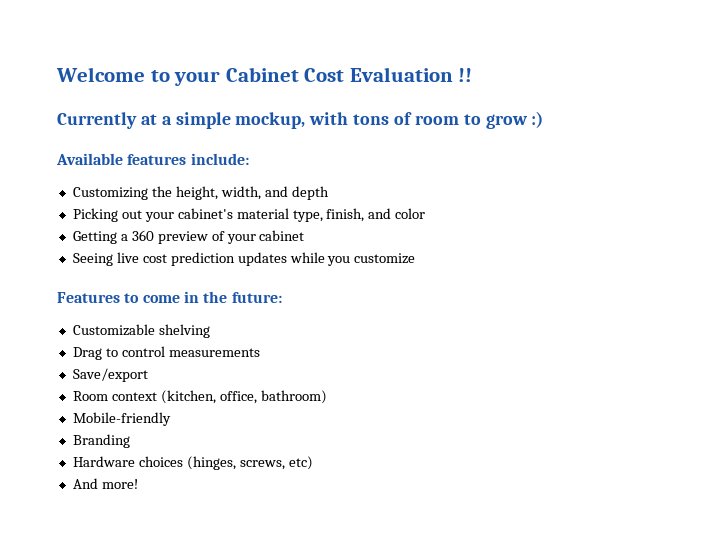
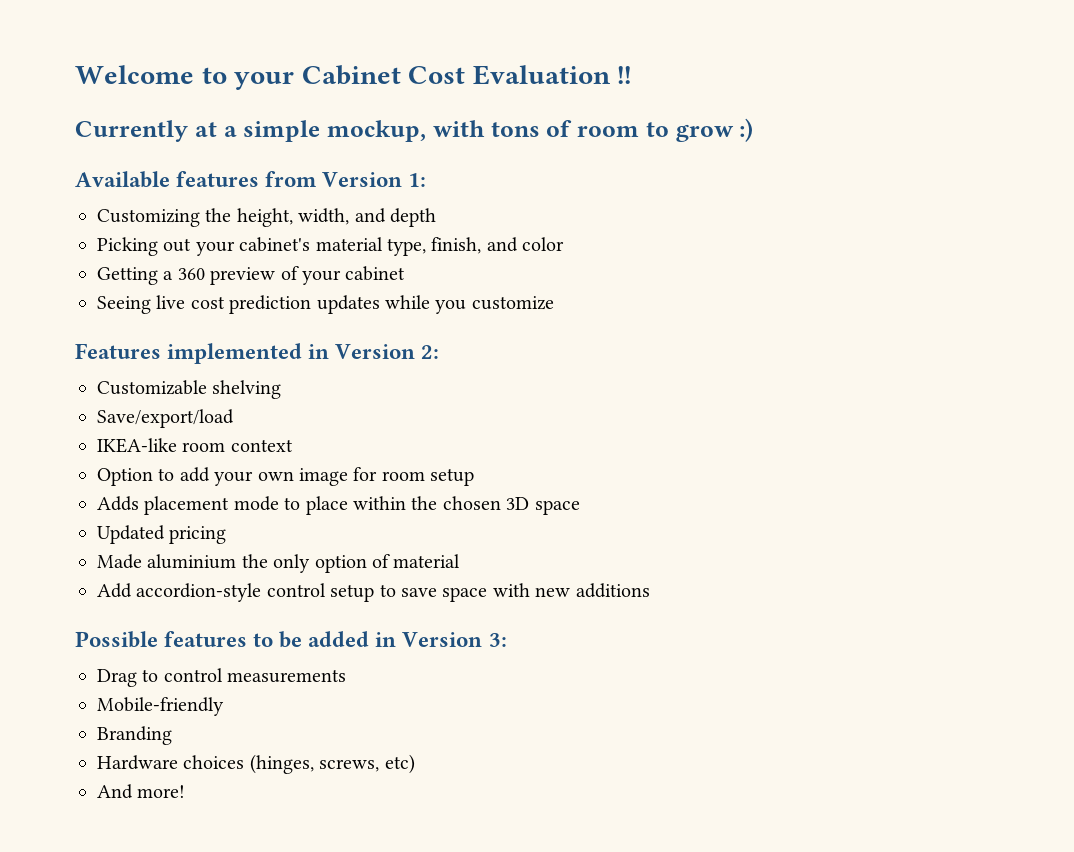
[190,153,249,165] include: -> [265,171,427,187] from Version 1:
[124,291,282,303] [72,324,210,338] [72,346,260,360] [72,368,148,382] [72,390,327,404] to come in the future: // Customizable shelving // Drag to control measurements // Save/export // Room context (kitchen, office, bathroom) -> [167,343,440,364] [97,380,282,399] [97,409,234,428] [97,438,293,453] [97,467,475,486] [97,496,580,515] [97,525,227,544] [97,554,461,573] [97,583,650,602] [75,631,507,648] [97,668,347,687] implemented in Version 2: // Customizable shelving // Save/export/load // IKEA-like room context // Option to add your own image for room setup // Adds placement mode to place within the chosen 3D space // Updated pricing // Made aluminium the only option of material // Add accordion-style control setup to save space with new additions // Possible features to be added in Version 3: // Drag to control measurements

